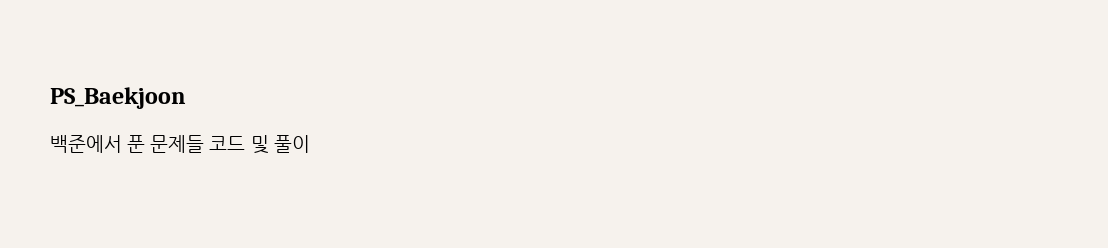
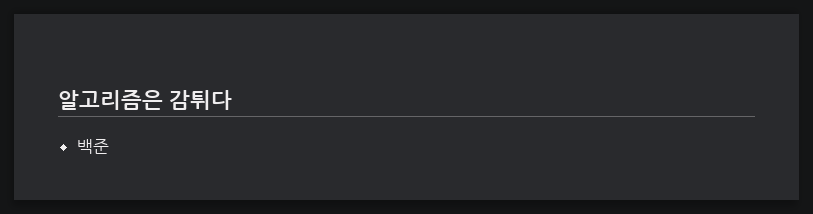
[50,87,186,109] [50,135,310,154] PS_Baekjoon // 백준에서 푼 문제들 코드 및 풀이 -> [58,90,232,110] [76,139,109,154] 알고리즘은 감튀다 // 백준

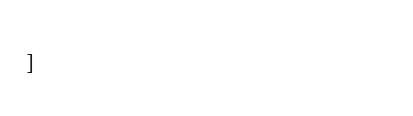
[58,90,232,110] [76,139,109,154] 알고리즘은 감튀다 // 백준 -> [27,54,33,73] ]

